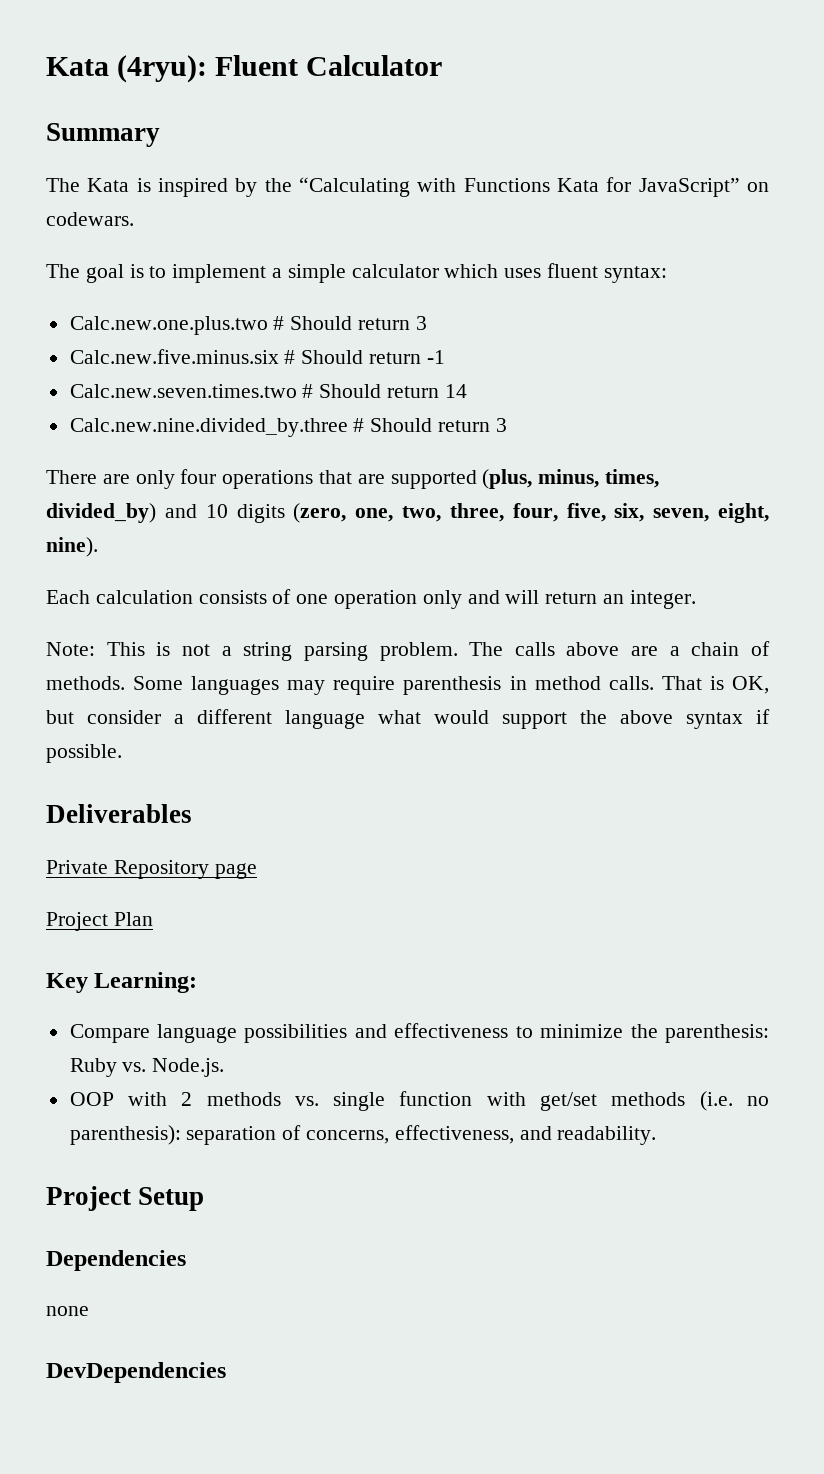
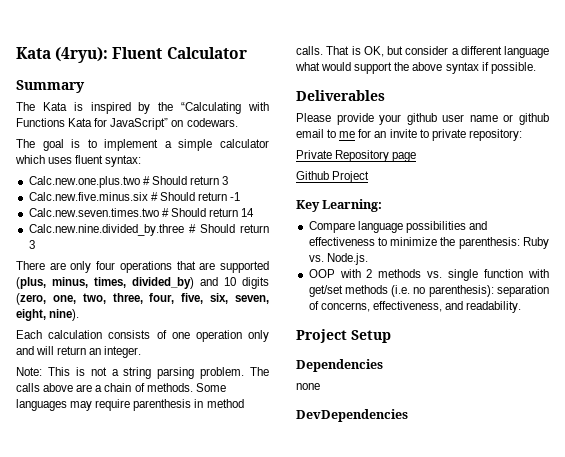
(192, 813) none -> [296,113,549,125] [296,129,522,141] // Please provide your github user name or github email to me for an invite to private repository:
[46,912,153,931] Project Plan -> [296,171,370,183] Github Project

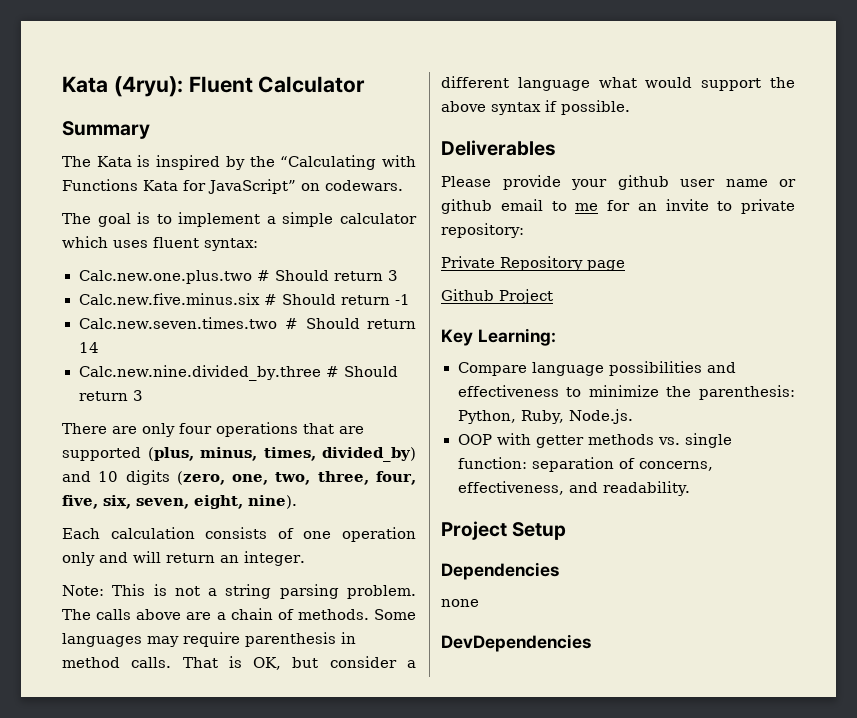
[523,237,549,249] [308,255,324,262] Ruby vs. -> [457,410,565,424] Python, Ruby,
[366,269,373,278] 2 -> [535,435,584,448] getter
[484,269,549,278] [308,285,494,297] function with get/set methods (i.e. no parenthesis): -> [457,457,527,469] function:

